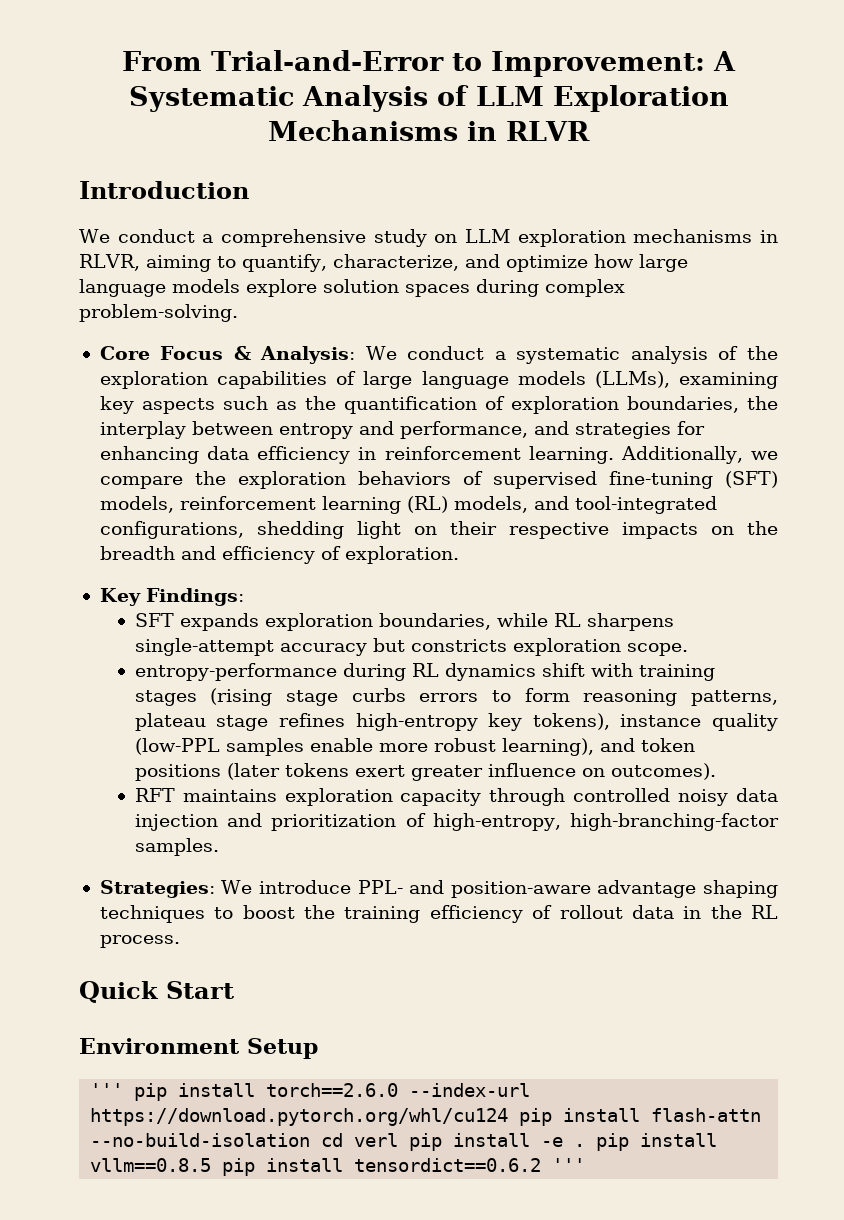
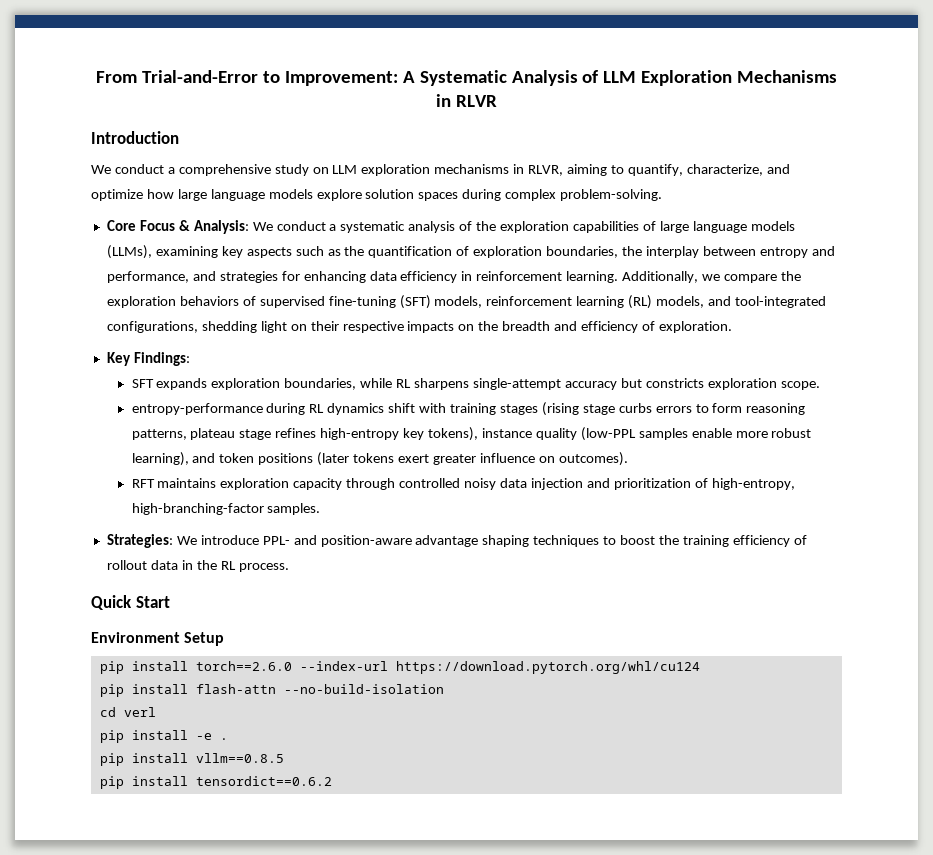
[90,1083,124,1097] ''' -> (225, 639) none
(509, 1117) none -> (700, 667) //
(311, 1140) none -> (444, 689) //
(399, 1140) none -> (156, 712) //
(586, 1145) none -> (228, 739) //
(212, 1165) none -> (284, 758) //
[552,1158,586,1172] ''' -> (332, 781) none

